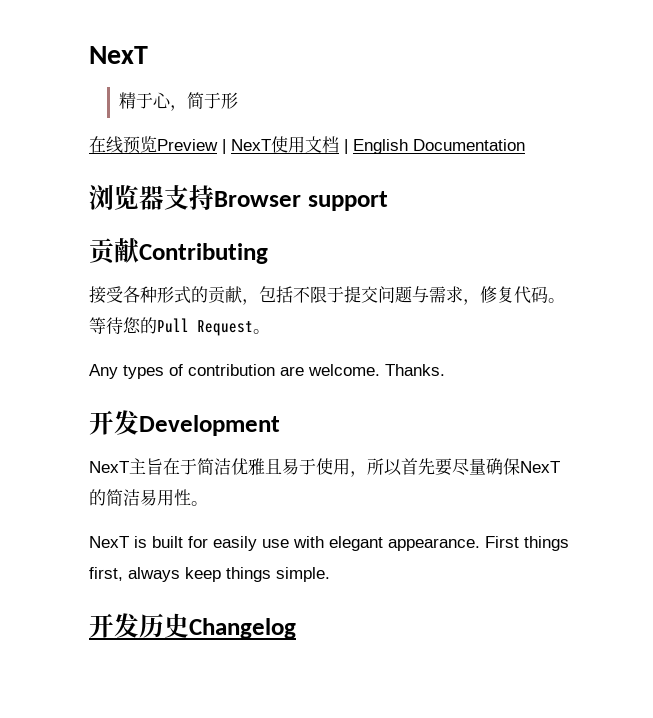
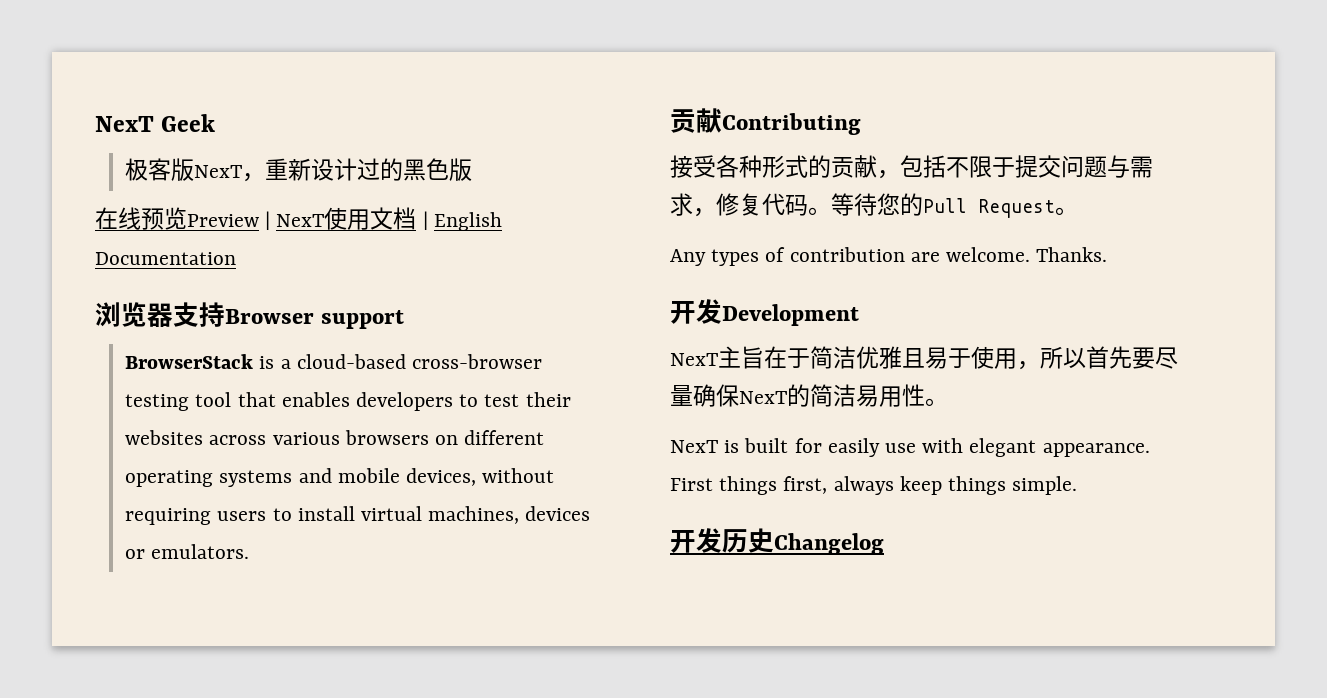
[89,46,148,64] [119,92,239,111] NexT // 精于心，简于形 -> [95,114,216,132] [125,158,473,182] NexT Geek // 极客版NexT，重新设计过的黑色版
(388, 201) none -> [125,354,543,369] [125,392,571,411] [125,430,545,445] [125,468,555,487] [125,506,591,525] [125,544,250,559] // BrowserStack is a cloud-based cross-browser testing tool that enables developers to test their websites across various browsers on different operating systems and mobile devices, without requiring users to install virtual machines, devices or emulators.

